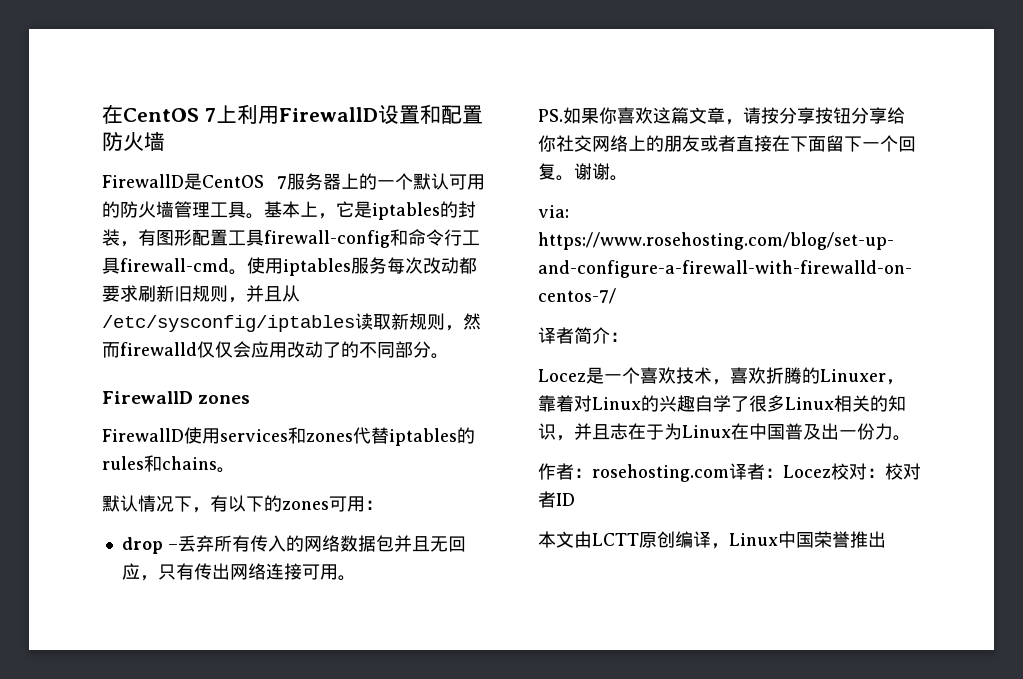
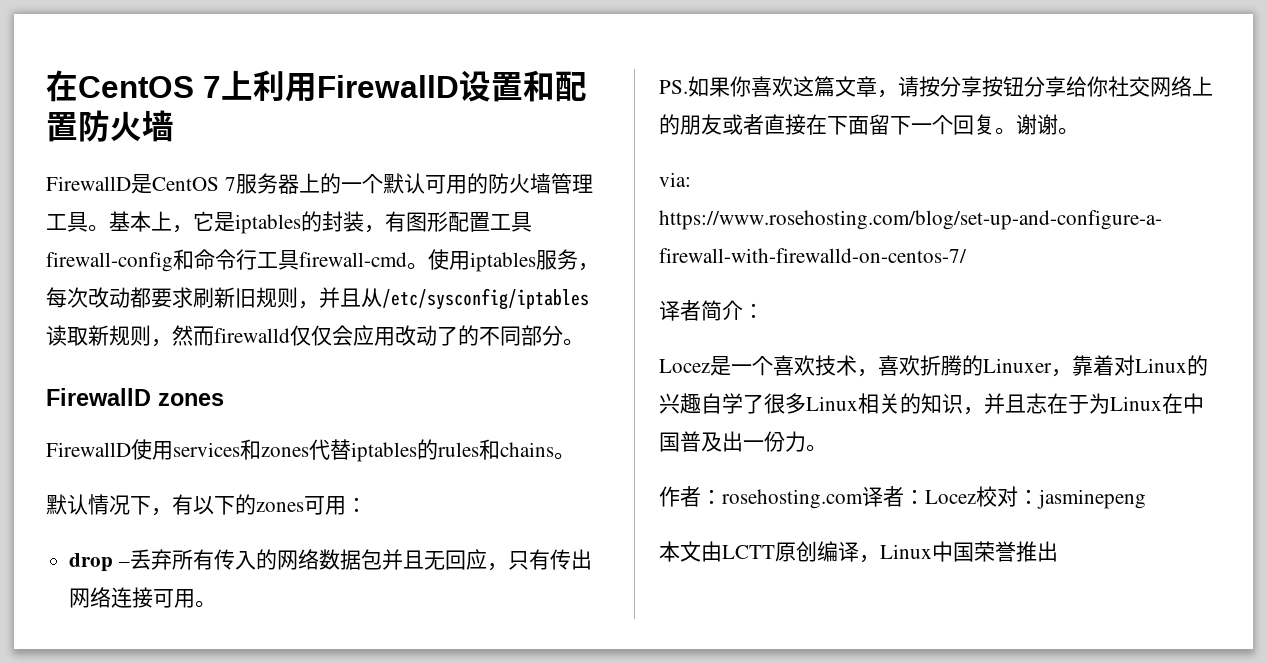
(387, 265) none -> [578,263,599,271] ，
[885,463,921,480] [538,491,575,508] 校对者ID -> [1037,489,1146,509] jasminepeng

